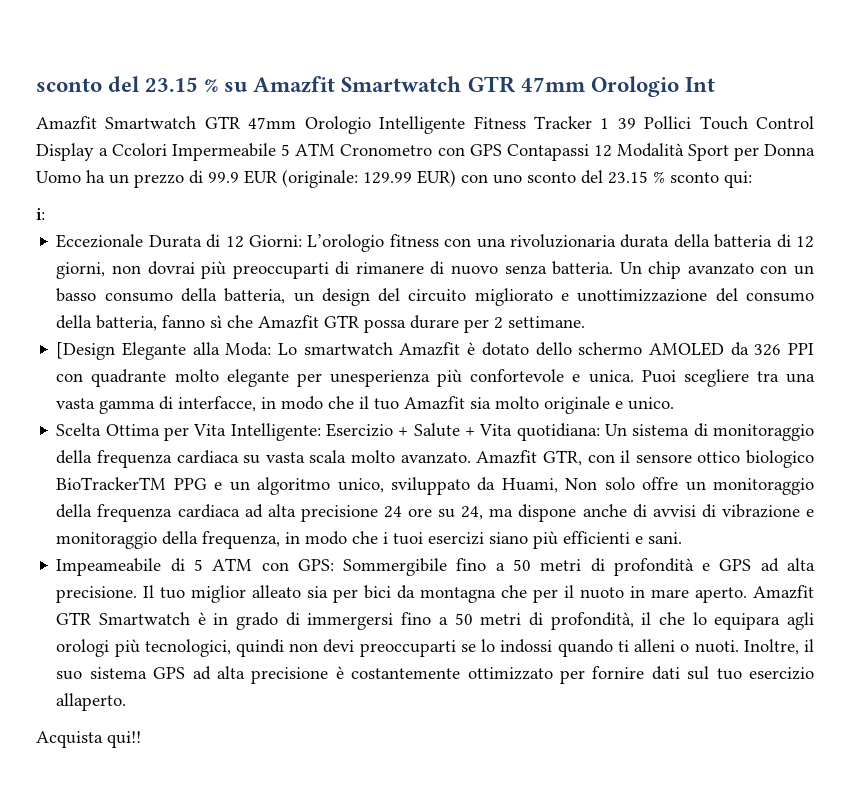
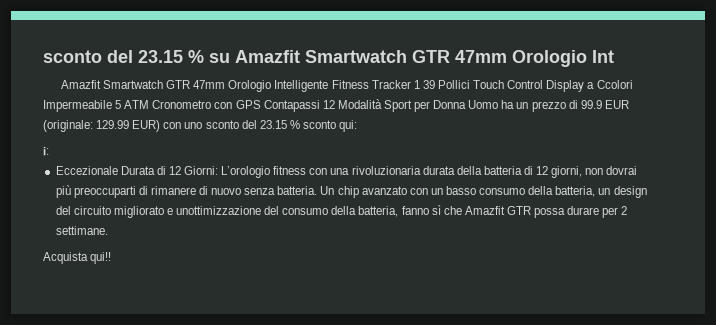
[56,342,814,360] [56,369,815,387] [56,396,675,414] [56,423,814,441] [56,450,814,468] [56,477,815,495] [56,504,815,522] [56,531,683,549] [56,558,815,576] [56,585,815,603] [56,612,814,630] [56,639,814,657] [56,666,815,684] [56,693,127,711] // [Design Elegante alla Moda: Lo smartwatch Amazfit è dotato dello schermo AMOLED da 326 PPI con quadrante molto elegante per unesperienza più confortevole e unica. Puoi scegliere tra una vasta gamma di interfacce, in modo che il tuo Amazfit sia molto originale e unico. // Scelta Ottima per Vita Intelligente: Esercizio + Salute + Vita quotidiana: Un sistema di monitoraggio della frequenza cardiaca su vasta scala molto avanzato. Amazfit GTR, con il sensore ottico biologico BioTrackerTM PPG e un algoritmo unico, sviluppato da Huami, Non solo offre un monitoraggio della frequenza cardiaca ad alta precisione 24 ore su 24, ma dispone anche di avvisi di vibrazione e monitoraggio della frequenza, in modo che i tuoi esercizi siano più efficienti e sani. // Impeameabile di 5 ATM con GPS: Sommergibile fino a 50 metri di profondità e GPS ad alta precisione. Il tuo miglior alleato sia per bici da montagna che per il nuoto in mare aperto. Amazfit GTR Smartwatch è in grado di immergersi fino a 50 metri di profondità, il che lo equipara agli orologi più tecnologici, quindi non devi preoccuparti se lo indossi quando ti alleni o nuoti. Inoltre, il suo sistema GPS ad alta precisione è costantemente ottimizzato per fornire dati sul tuo esercizio allaperto. -> (108, 230) none

